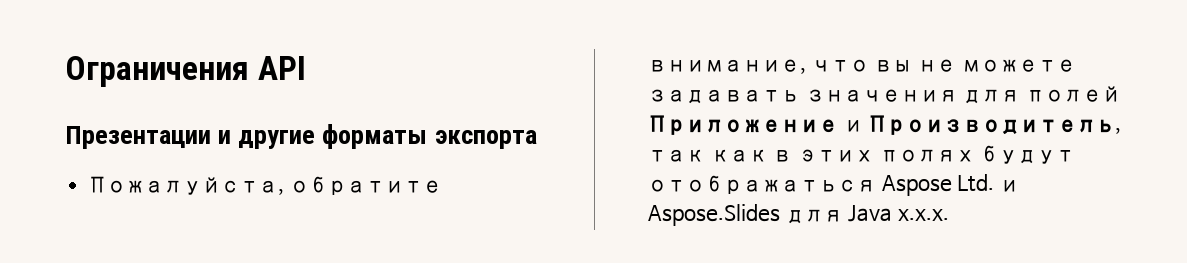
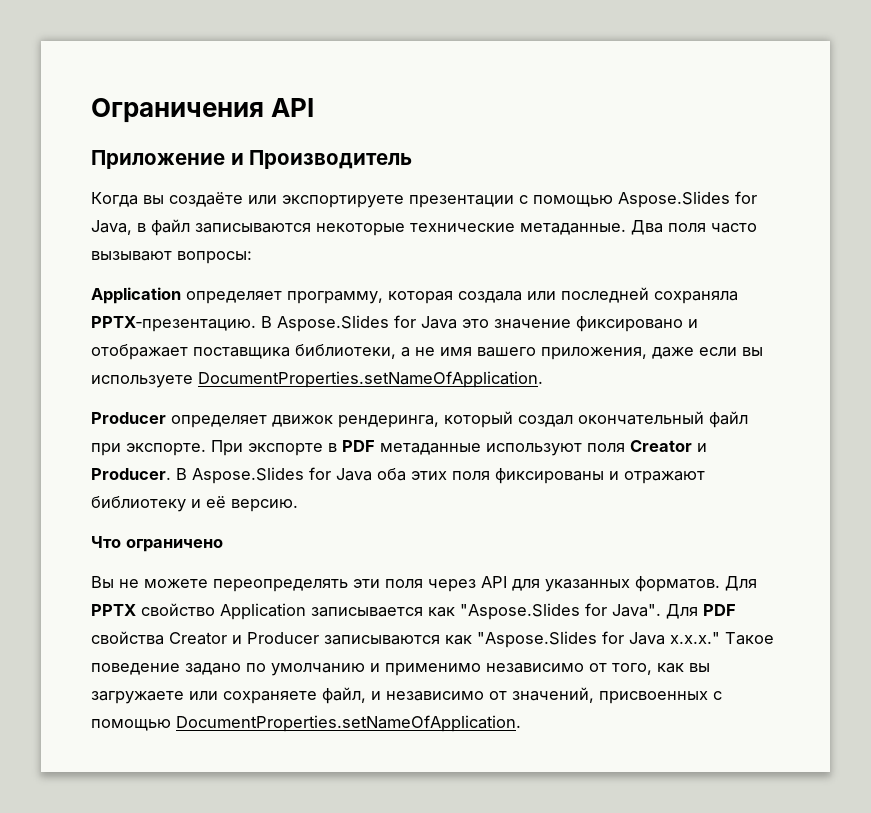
[65,124,537,149] [88,176,442,195] [648,59,1076,74] [648,86,1122,104] [648,115,1122,135] [648,145,1076,164] [648,174,1020,196] [648,204,950,226] Презентации и другие форматы экспорта // Пожалуйста, обратите внимание, что вы не можете задавать значения для полей Приложение и Производитель, так как в этих полях будут отображаться Aspose Ltd. и Aspose.Slides для Java x.x.x. -> [91,150,413,169] [91,191,757,208] [91,219,757,236] [91,251,252,264] [91,287,738,304] [91,315,698,332] [91,344,763,360] [91,371,543,388] [91,411,748,428] [91,440,707,456] [91,467,705,484] [91,496,298,512] [91,536,223,552] [91,576,757,592] [91,603,736,620] [91,631,774,648] [91,663,710,676] [91,687,722,704] [91,715,521,732] Приложение и Производитель // Когда вы создаёте или экспортируете презентации с помощью Aspose.Slides for Java, в файл записываются некоторые технические метаданные. Два поля часто вызывают вопросы: // Application определяет программу, которая создала или последней сохраняла PPTX‑презентацию. В Aspose.Slides for Java это значение фиксировано и отображает поставщика библиотеки, а не имя вашего приложения, даже если вы используете DocumentProperties.setNameOfApplication. // Producer определяет движок рендеринга, который создал окончательный файл при экспорте. При экспорте в PDF метаданные используют поля Creator и Producer. В Aspose.Slides for Java оба этих поля фиксированы и отражают библиотеку и её версию. // Что ограничено // Вы не можете переопределять эти поля через API для указанных форматов. Для PPTX свойство Application записывается как "Aspose.Slides for Java". Для PDF свойства Creator и Producer записываются как "Aspose.Slides for Java x.x.x." Такое поведение задано по умолчанию и применимо независимо от того, как вы загружаете или сохраняете файл, и независимо от значений, присвоенных с помощью DocumentProperties.setNameOfApplication.

